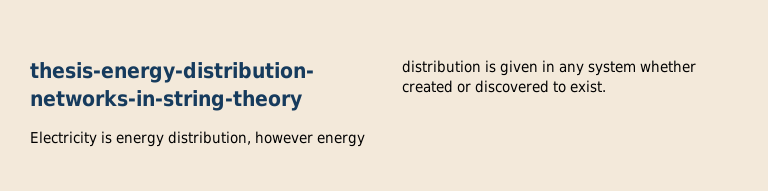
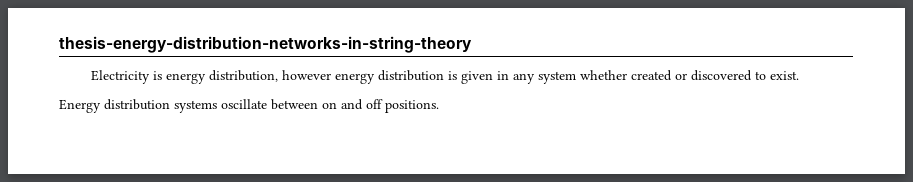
(607, 86) none -> [59,99,439,113] // Energy distribution systems oscillate between on and off positions.

